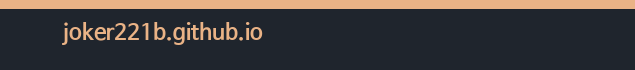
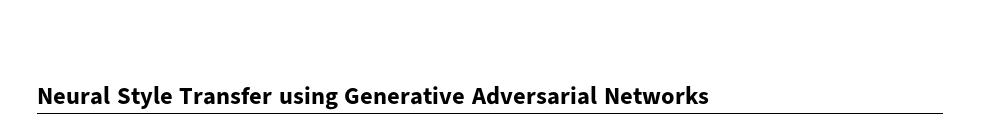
[62,22,263,46] joker221b.github.io -> [37,86,709,110] Neural Style Transfer using Generative Adversarial Networks

